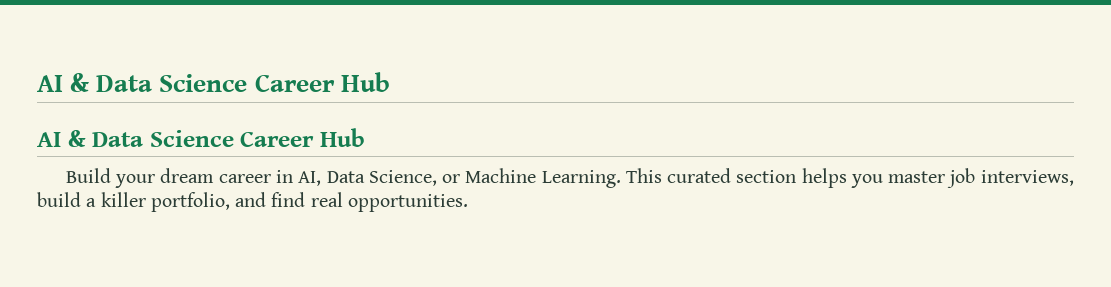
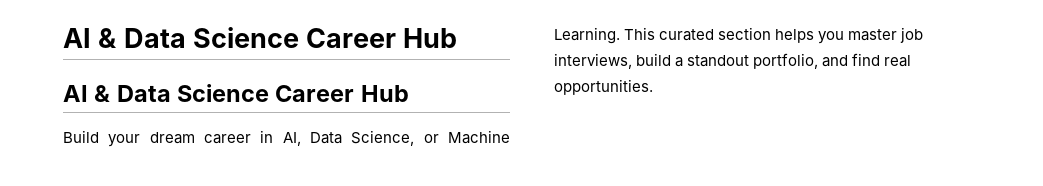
[100,192,146,207] killer -> [687,55,750,67] standout

